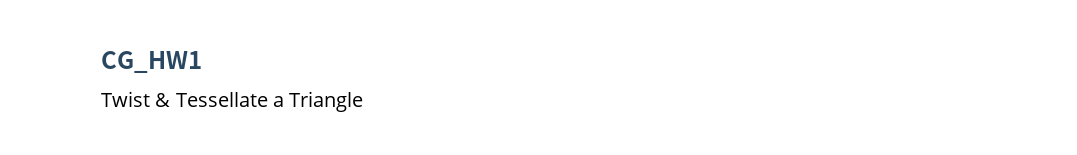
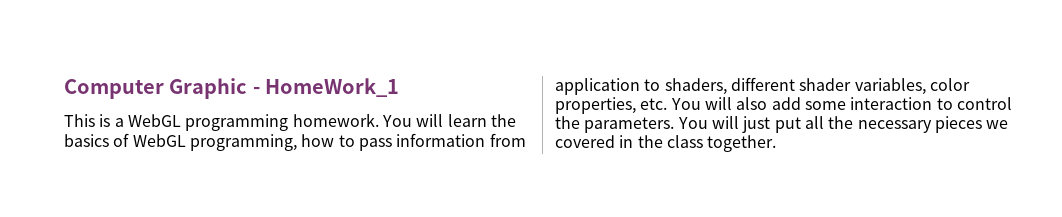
[101,51,202,73] [101,91,364,112] CG_HW1 // Twist & Tessellate a Triangle -> [64,78,400,99] [64,113,516,131] [64,133,526,151] [555,77,970,95] [555,97,1012,114] [555,116,1009,133] [555,135,777,152] Computer Graphic - HomeWork_1 // This is a WebGL programming homework. You will learn the basics of WebGL programming, how to pass information from application to shaders, different shader variables, color properties, etc. You will also add some interaction to control the parameters. You will just put all the necessary pieces we covered in the class together.

